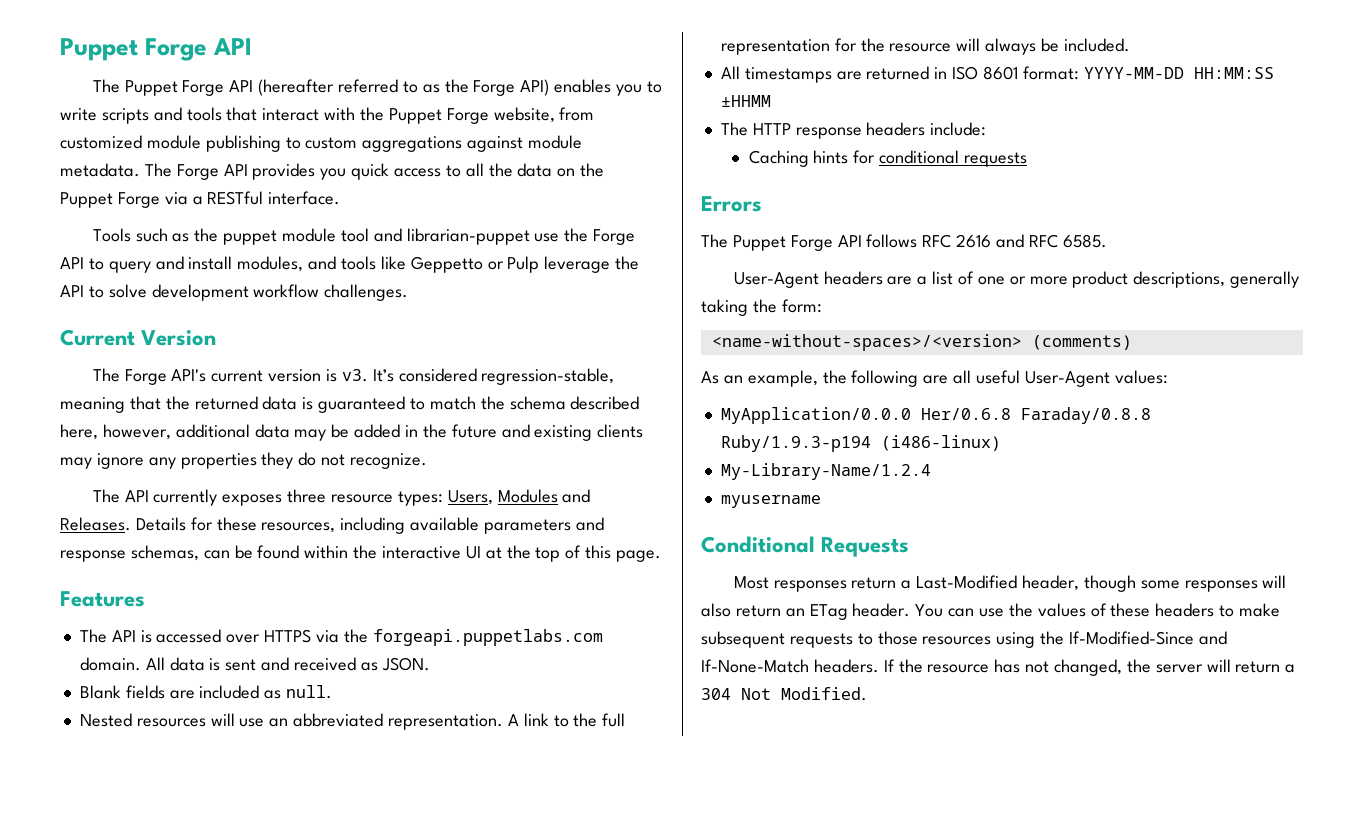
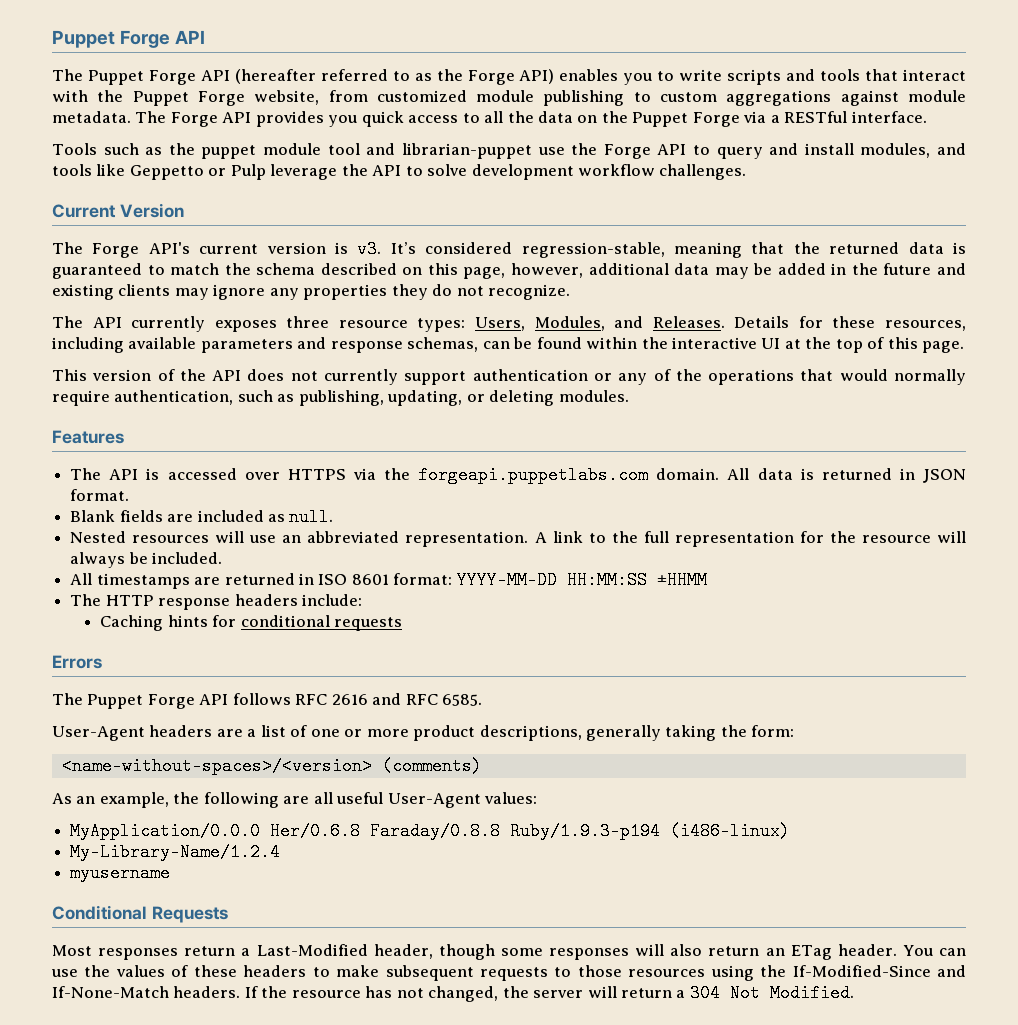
[60,424,98,440] here, -> [402,263,506,279] on this page,
[497,489,558,503] Modules -> [534,316,605,331] Modules,
(662, 556) none -> [52,369,966,385] [52,390,629,406] // This version of the API does not currently support authentication or any of the operations that would normally require authentication, such as publishing, updating, or deleting modules.
[225,657,430,671] sent and received as JSON. -> [821,468,966,483] [70,489,130,501] returned in JSON format.

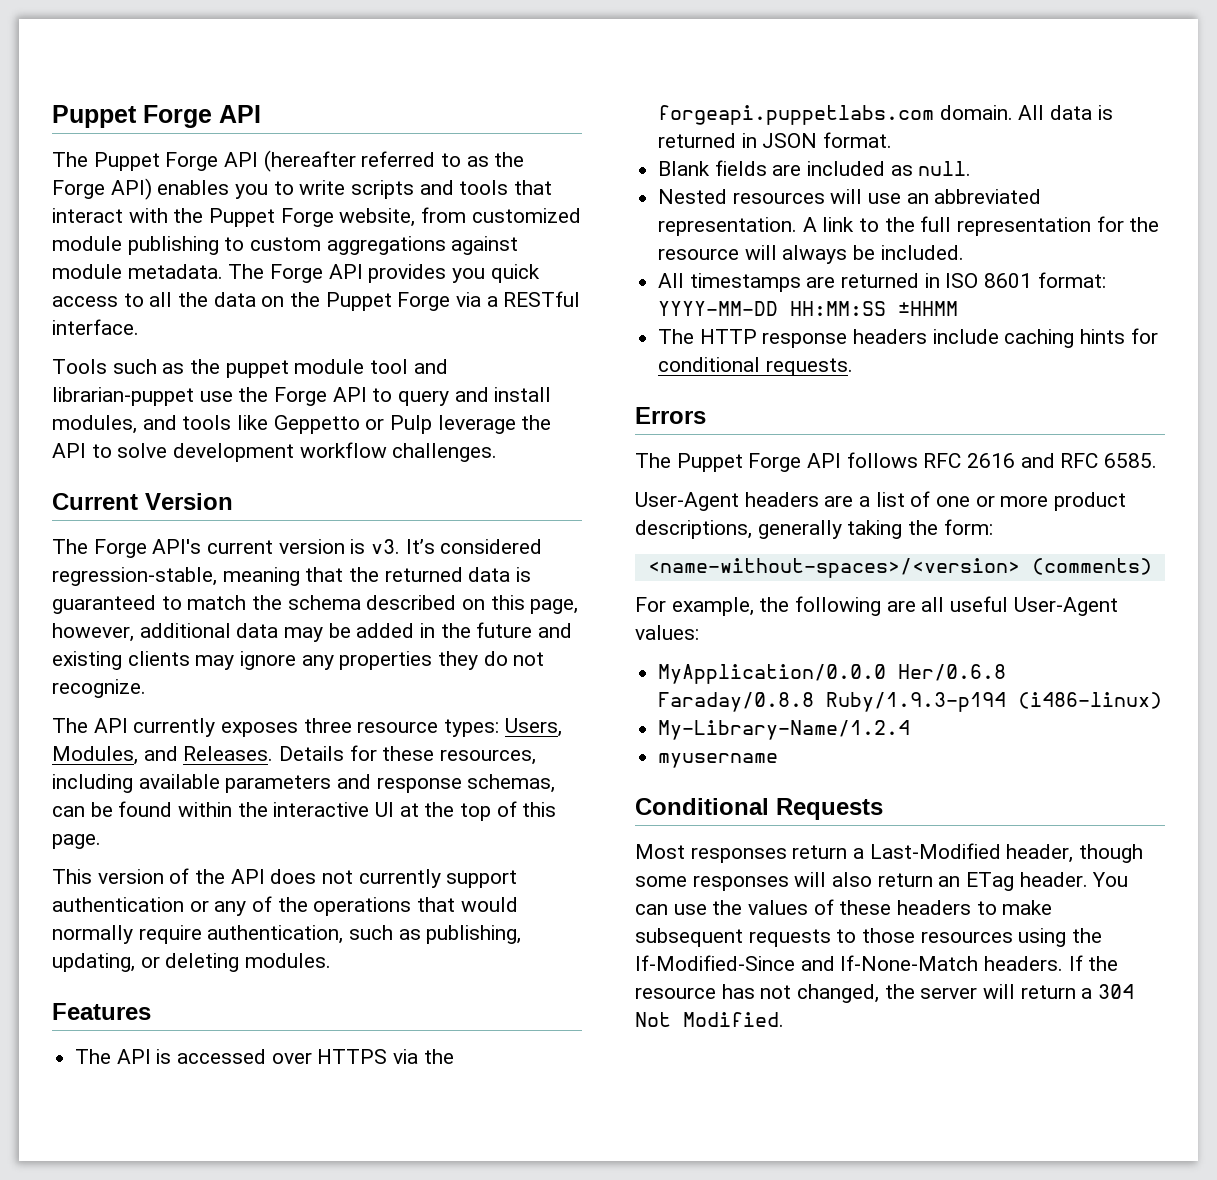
[301,594,362,606] [100,615,164,631] include: // Caching -> [932,329,1075,348] include caching
[334,617,403,631] requests -> [765,358,853,376] requests.
[52,793,96,804] As an -> [635,597,666,612] For

